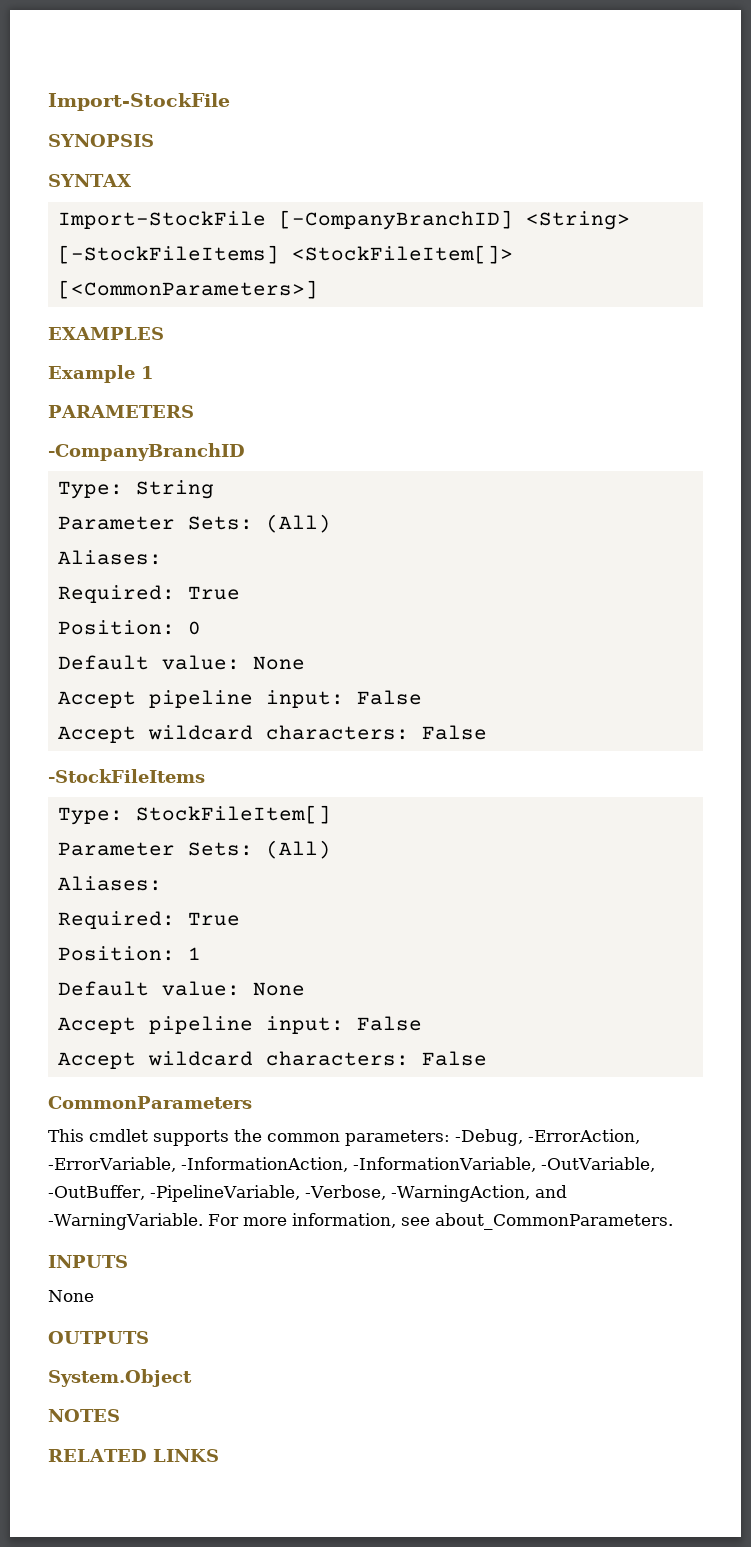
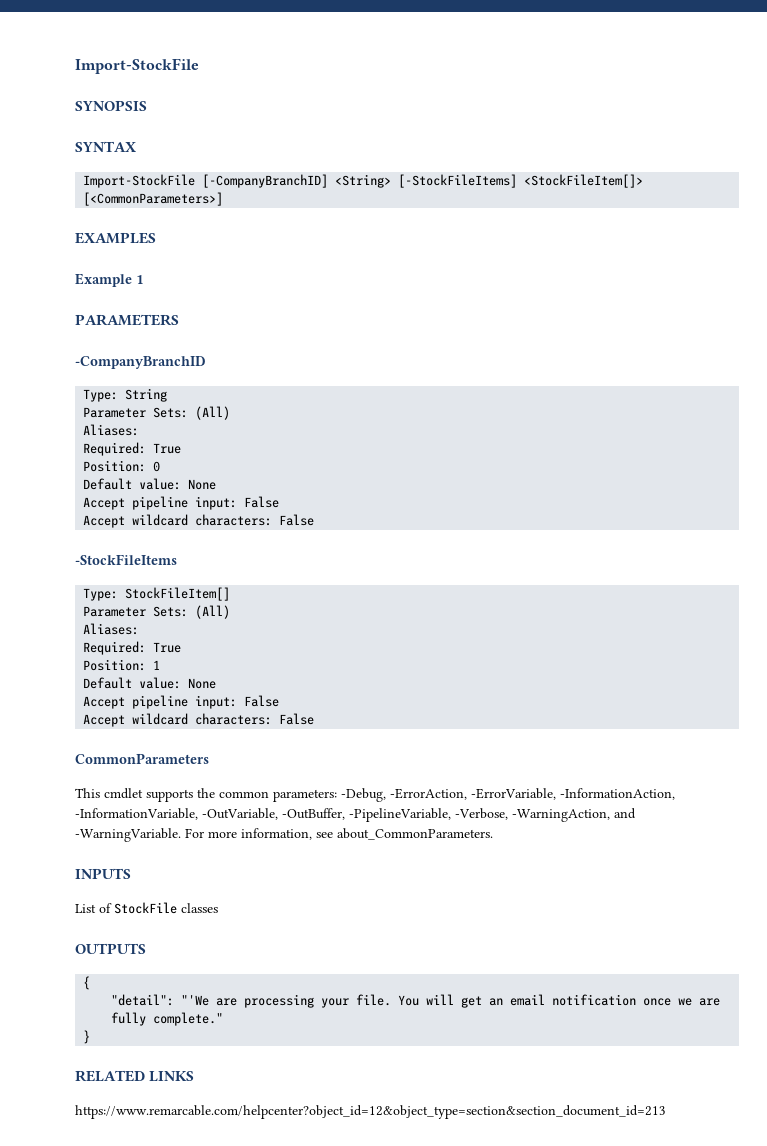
[48,1290,94,1302] [48,1331,149,1344] [48,1369,192,1387] [48,1409,120,1422] None // OUTPUTS // System.Object // NOTES -> [75,902,218,914] [75,943,146,954] [83,976,91,990] [111,994,721,1008] [111,1012,224,1026] [83,1030,91,1044] List of StockFile classes // OUTPUTS // { // "detail": "'We are processing your file. You will get an email notification once we are fully complete." // }
(219, 1455) none -> [75,1105,666,1119] // https://www.remarcable.com/helpcenter?object_id=12&object_type=section&section_document_id=213

